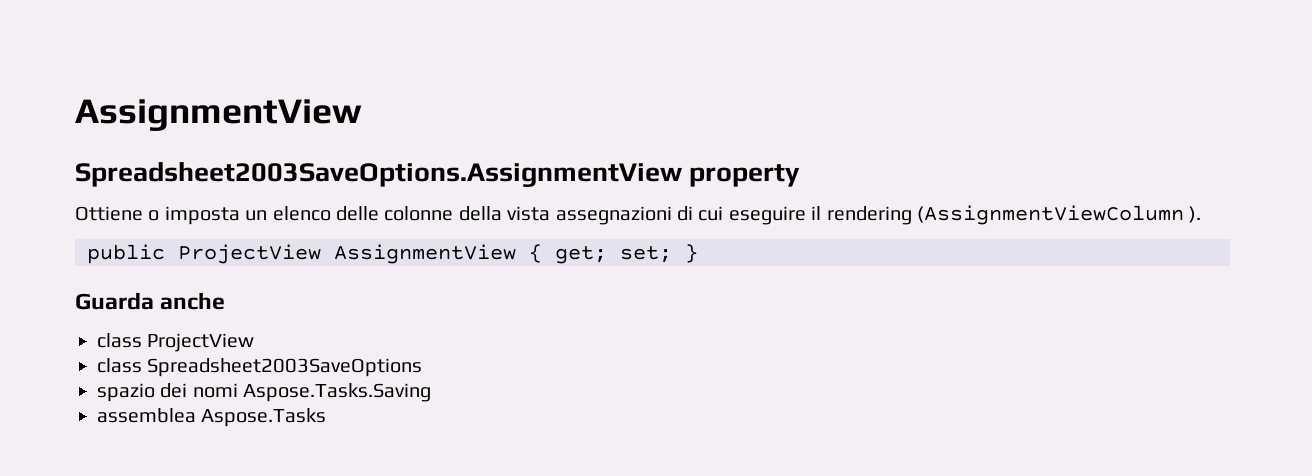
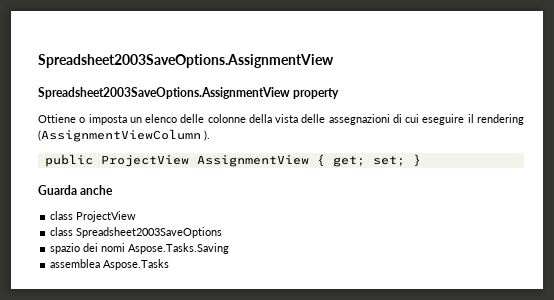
[75,99,362,131] AssignmentView -> [38,54,334,68] Spreadsheet2003SaveOptions.AssignmentView
(551, 213) none -> [301,114,326,123] delle

